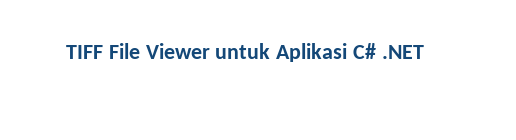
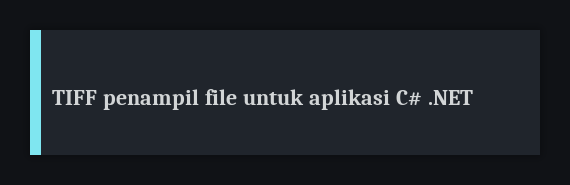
[108,43,348,62] File Viewer untuk Aplikasi -> [102,89,390,110] penampil file untuk aplikasi

